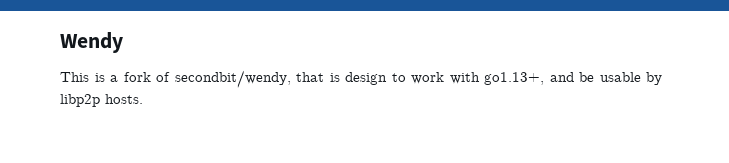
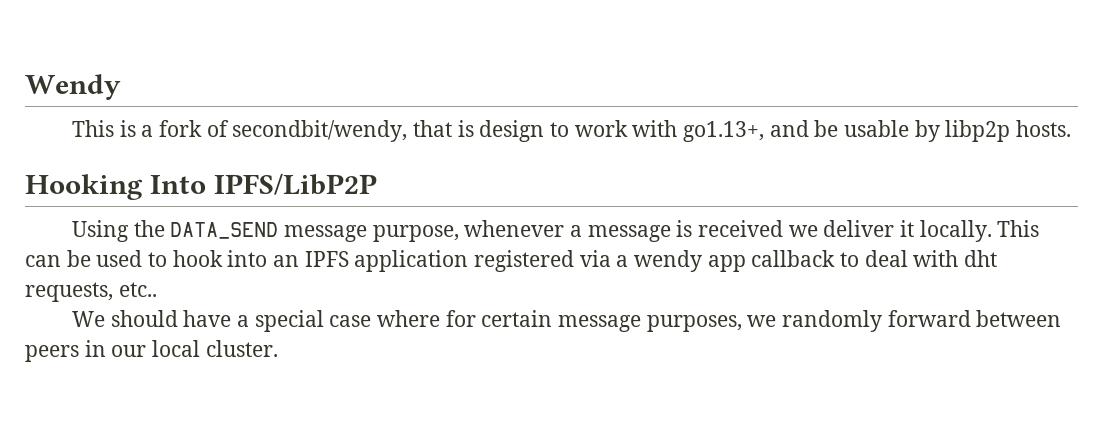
(143, 99) none -> [25,173,377,200] [71,220,1040,242] [25,250,998,272] [25,282,157,302] [71,310,1062,332] [25,340,278,362] // Hooking Into IPFS/LibP2P // Using the DATA_SEND message purpose, whenever a message is received we deliver it locally. This can be used to hook into an IPFS application registered via a wendy app callback to deal with dht requests, etc.. // We should have a special case where for certain message purposes, we randomly forward between peers in our local cluster.

